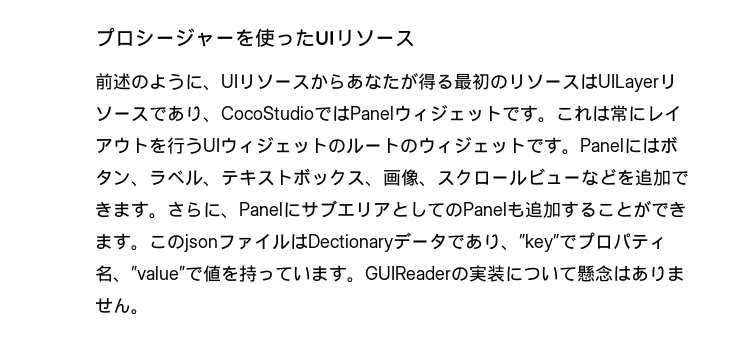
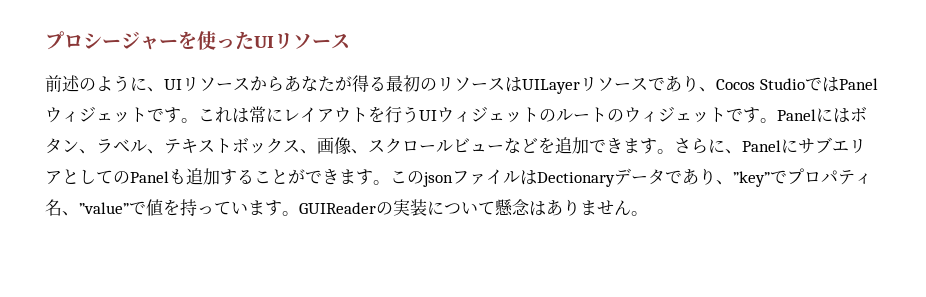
[221,106,314,120] CocoStudio -> [716,78,805,90] Cocos Studio

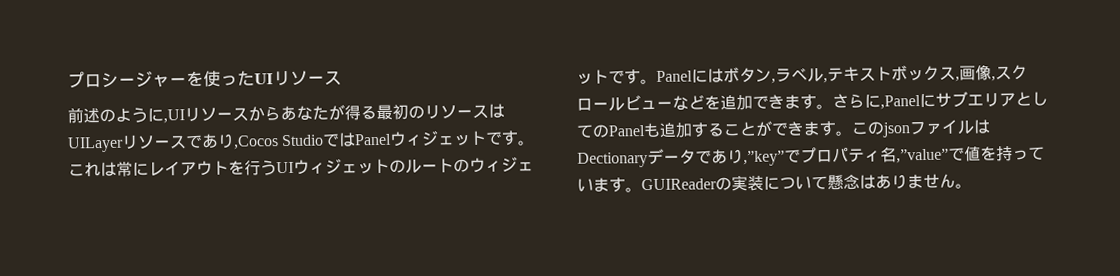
[147,79,182,92] 、UI -> [163,109,185,124] ,UI
[699,79,755,92] 、Cocos -> [233,135,279,150] ,Cocos
[79,139,164,154] 、ラベル、 -> [771,68,828,84] ,ラベル,
[300,137,368,155] 、画像、 -> [955,65,996,82] ,画像,
[725,140,781,154] 、Panel -> [880,95,921,110] ,Panel
[716,171,770,187] 、”key” -> [743,150,785,166] ,”key”
[62,202,129,216] 、”value” -> [896,148,949,164] ,”value”

